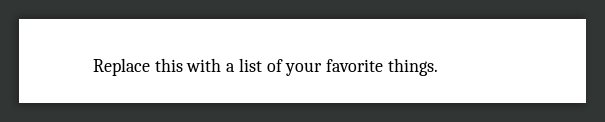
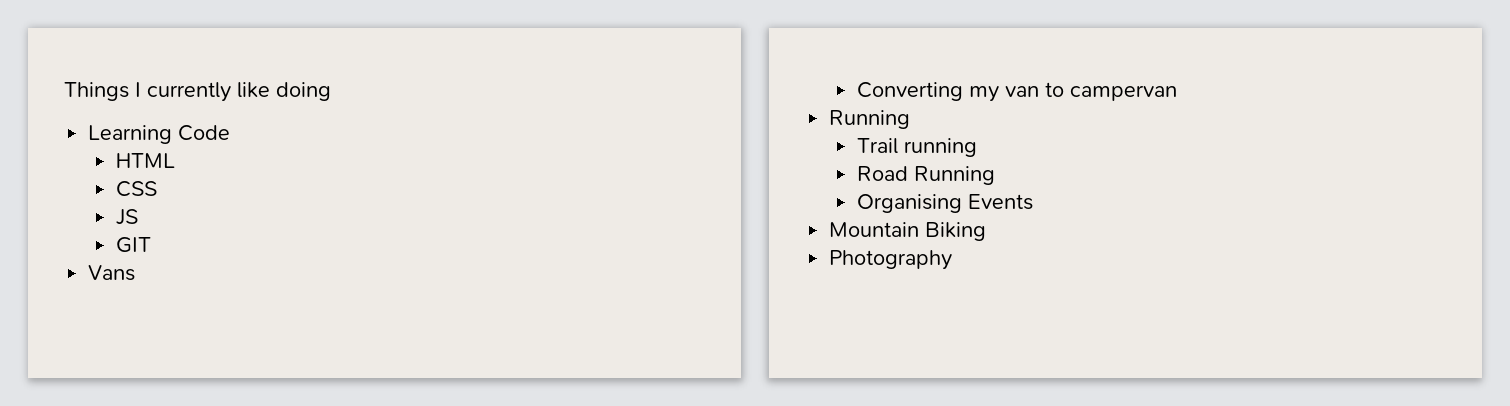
[93,58,438,76] Replace this with a list of your favorite things. -> [64,82,331,102] [88,125,231,144] [115,153,175,168] [115,181,157,197] [115,209,138,225] [115,237,151,253] [88,265,136,281] [856,82,1177,102] [829,110,911,129] [856,138,977,157] [856,166,995,185] [856,194,1033,213] [829,222,987,241] [829,250,953,270] Things I currently like doing // Learning Code // HTML // CSS // JS // GIT // Vans // Converting my van to campervan // Running // Trail running // Road Running // Organising Events // Mountain Biking // Photography

